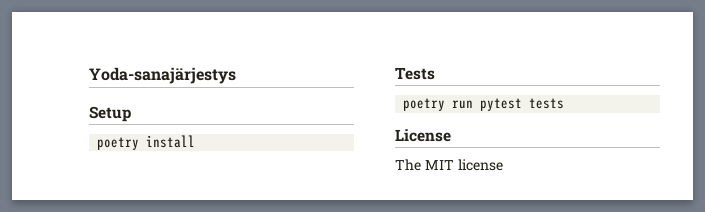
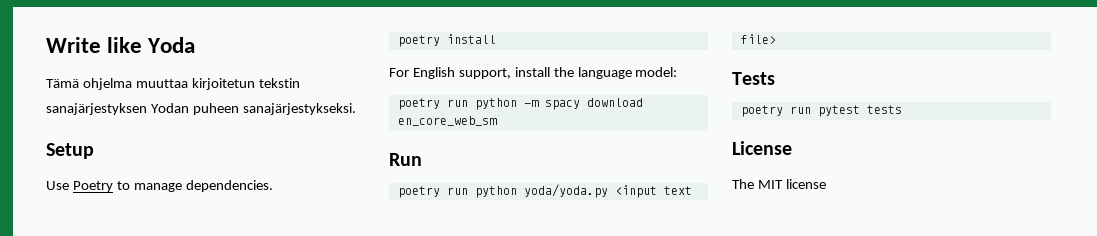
[89,67,236,84] [89,106,131,122] [97,135,196,150] Yoda-sanajärjestys // Setup // poetry install -> [46,37,196,53] [46,78,300,90] [46,103,356,115] [46,143,94,159] [46,180,273,192] [397,34,496,47] [389,67,678,79] [397,98,643,110] [397,116,497,126] [389,153,422,166] [397,184,692,198] [740,34,776,44] Write like Yoda // Tämä ohjelma muuttaa kirjoitetun tekstin sanajärjestyksen Yodan puheen sanajärjestykseksi. // Setup // Use Poetry to manage dependencies. // poetry install // For English support, install the language model: // poetry run python -m spacy download en_core_web_sm // Run // poetry run python yoda/yoda.py <input text file>

